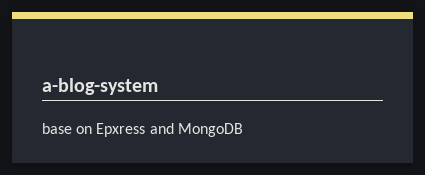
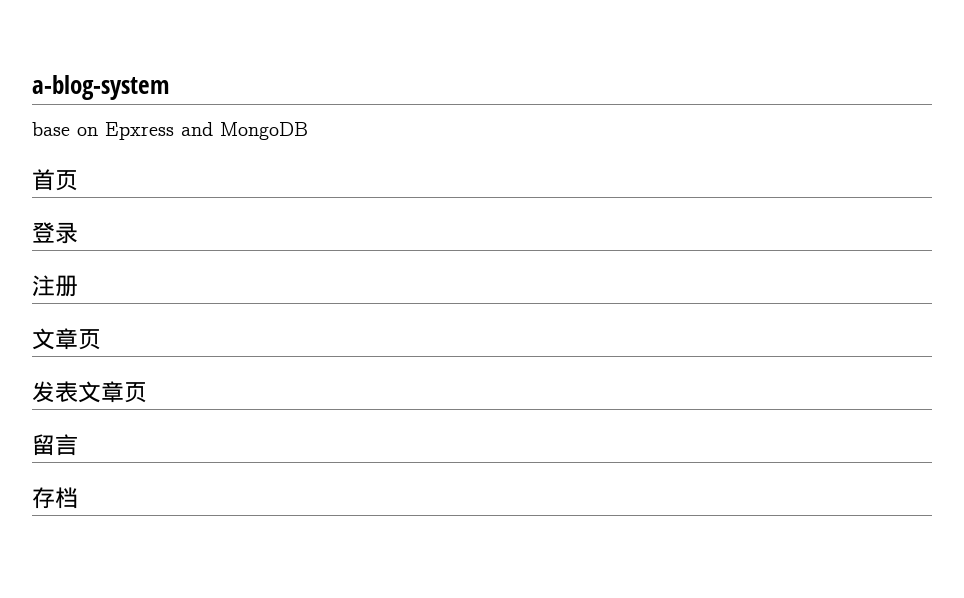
(243, 130) none -> [32,169,78,191] [32,222,78,244] [32,275,78,297] [32,328,101,350] [32,381,147,403] [32,434,78,456] [32,487,78,509] // 首页 // 登录 // 注册 // 文章页 // 发表文章页 // 留言 // 存档

